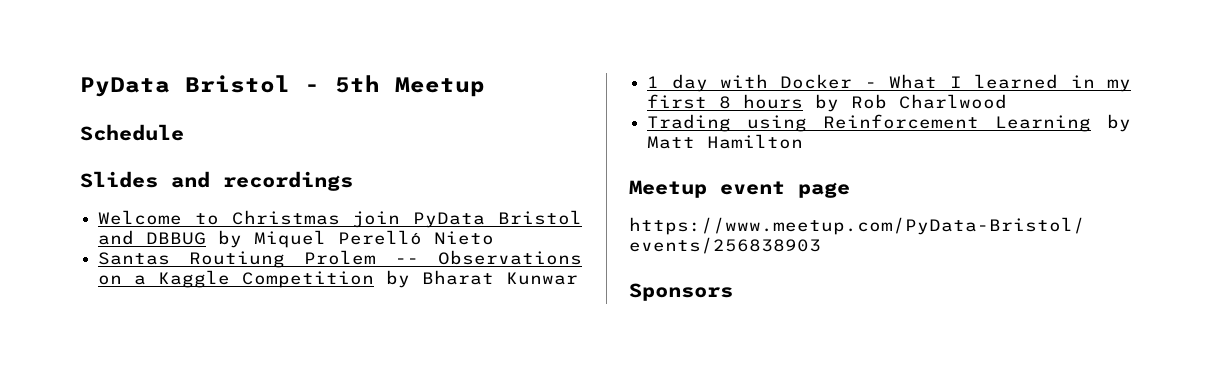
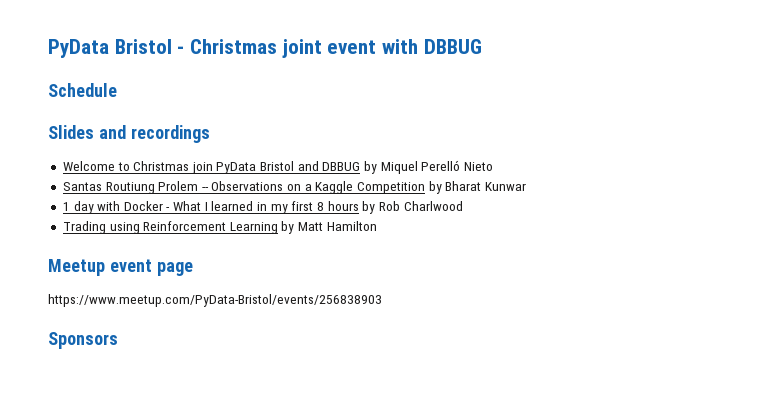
[335,75,485,97] 5th Meetup -> [190,39,482,58] Christmas joint event with DBBUG

